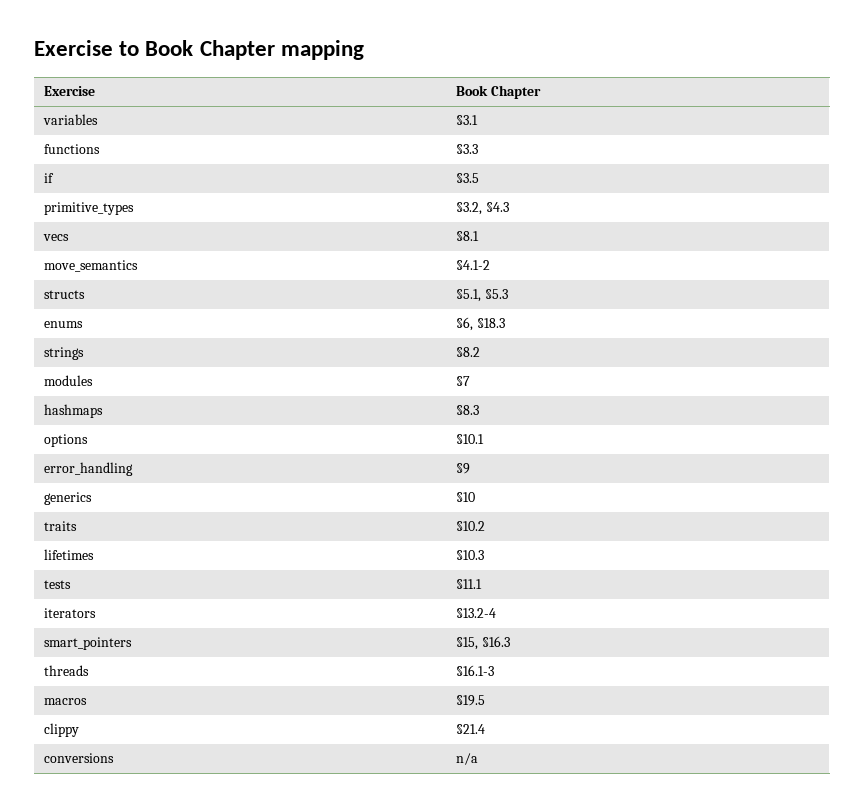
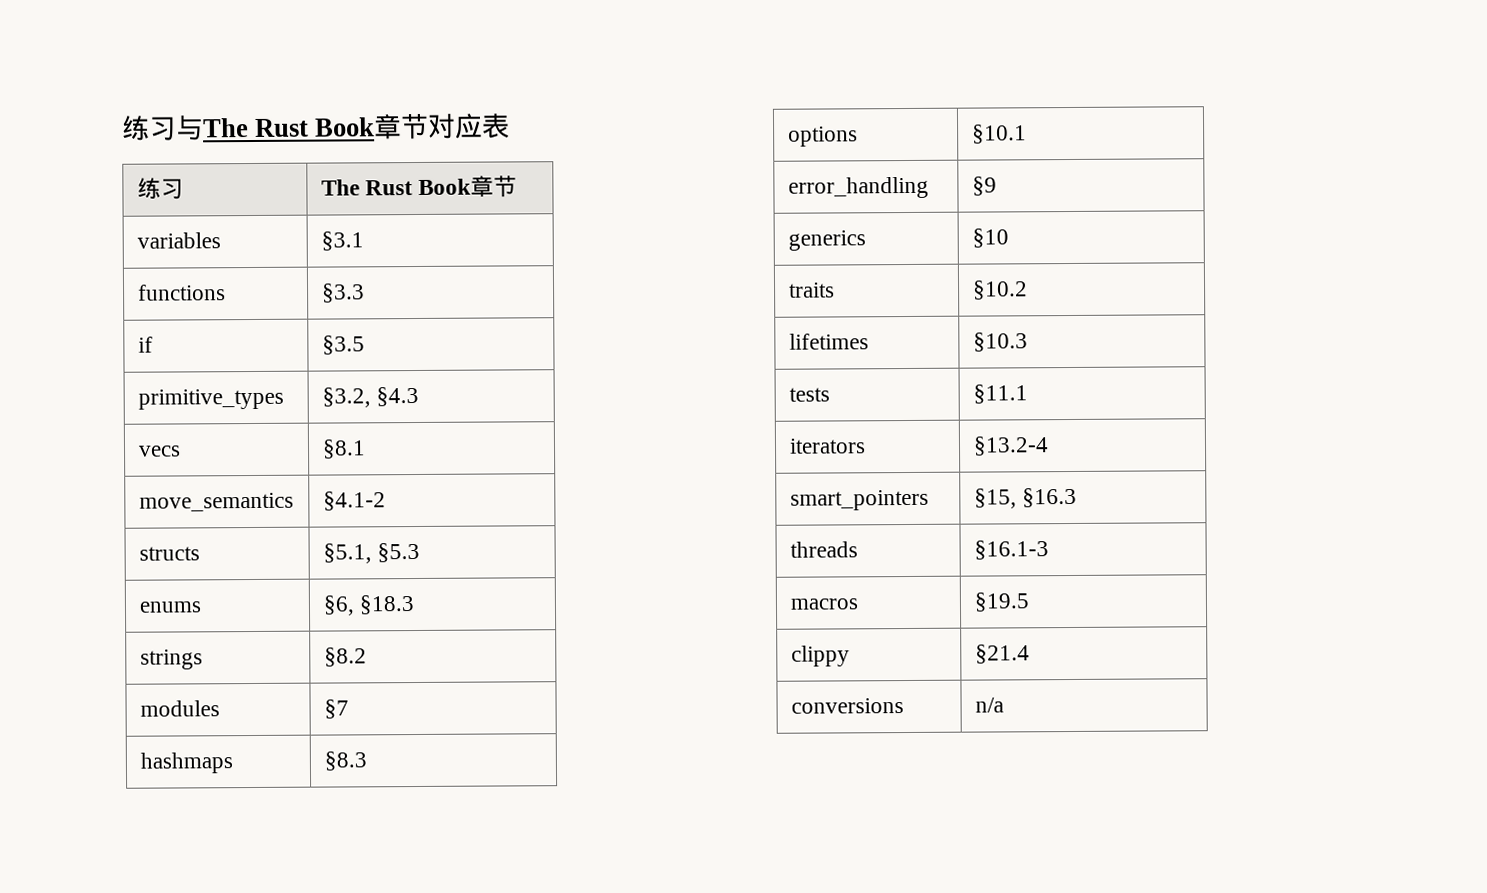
[34,40,364,60] [44,86,96,96] [456,85,541,99] Exercise to Book Chapter mapping // Exercise | Book Chapter -> [121,113,511,141] [136,177,184,200] [320,175,518,198] 练习与The Rust Book章节对应表 // 练习 | The Rust Book章节

